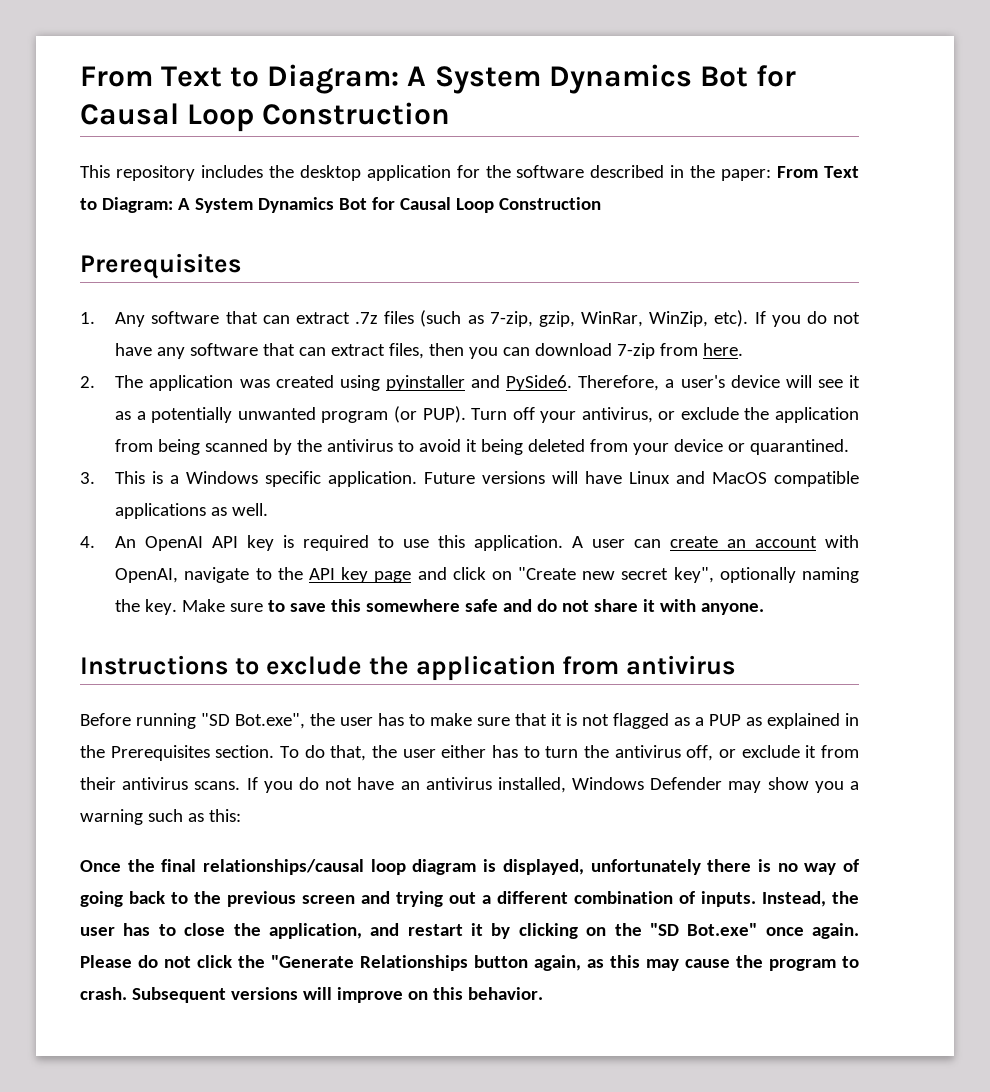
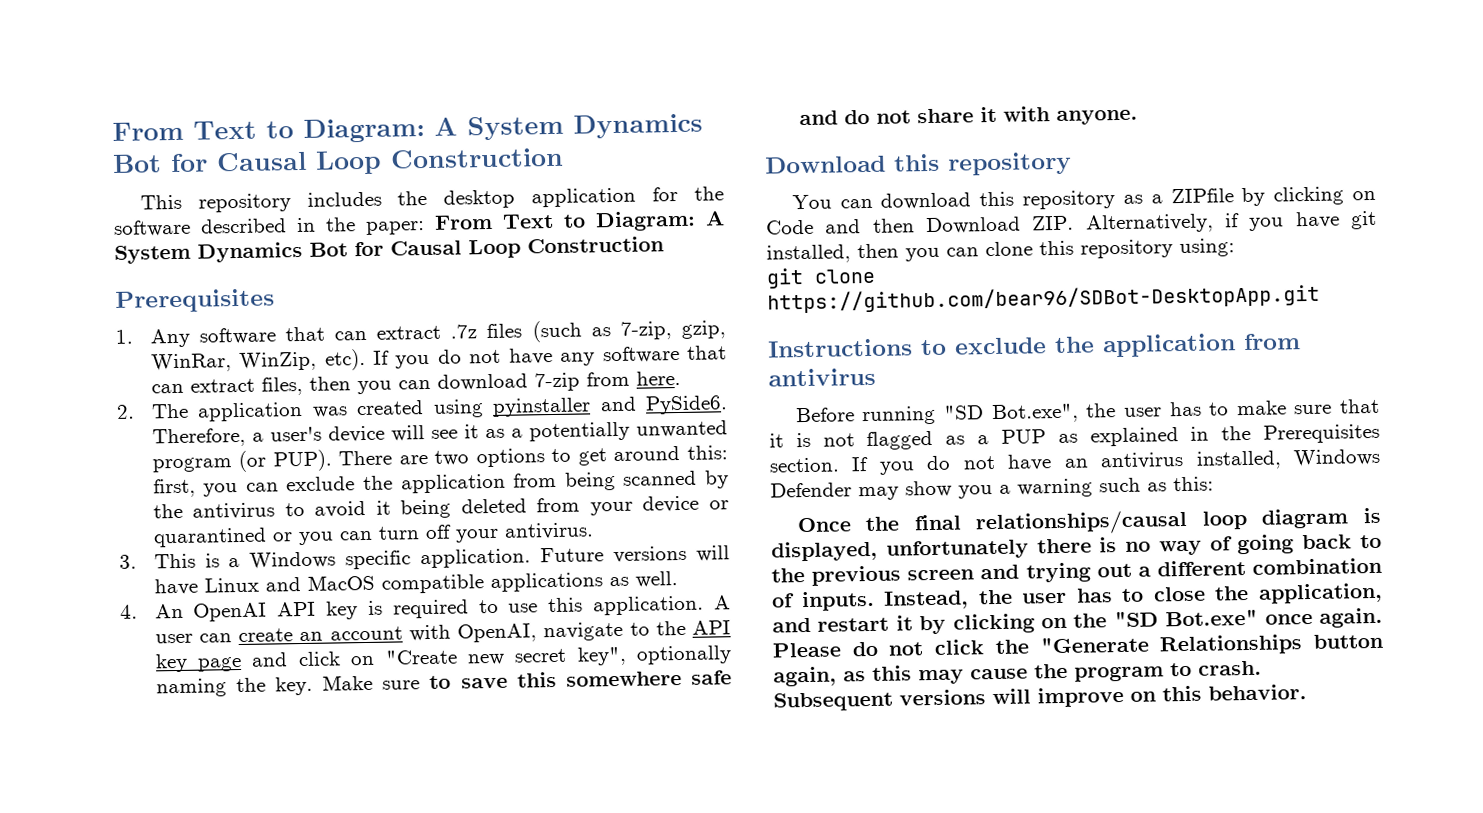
[471,407,676,423] Turn off your antivirus, or -> [338,445,729,468] [152,478,279,498] There are two options to get around this: first, you can
[750,439,850,455] quarantined. -> [152,522,594,548] quarantined or you can turn off your antivirus.
(765, 609) none -> [765,151,1072,176] [791,186,1376,210] [766,210,1377,235] [766,238,1235,264] [766,268,876,289] [767,283,1320,314] // Download this repository // You can download this repository as a ZIPfile by clicking on Code and then Download ZIP. Alternatively, if you have git installed, then you can clone this repository using: // git clone https://github.com/bear96/SDBot-DesktopApp.git
[280,745,859,761] [80,777,241,790] To do that, the user either has to turn the antivirus off, or exclude it from their antivirus scans. -> (840, 465) none

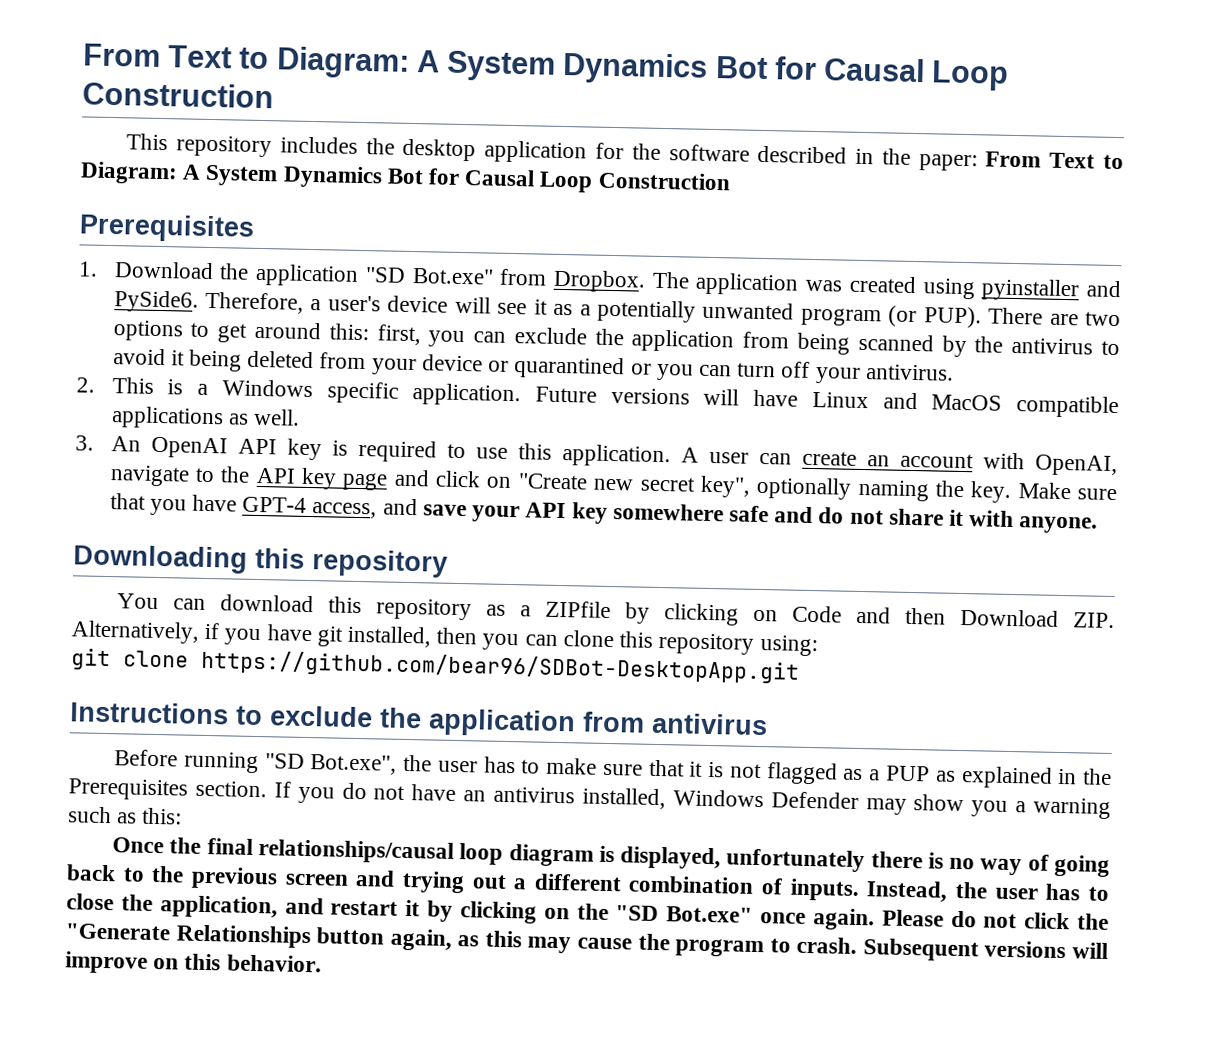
[149,320,726,348] [150,345,727,373] [150,370,681,396] [116,404,135,419] Any software that can extract .7z files (such as 7-zip, gzip, WinRar, WinZip, etc). If you do not have any software that can extract files, then you can download 7-zip from here. // 2. -> [113,261,646,293] Download the application "SD Bot.exe" from Dropbox.
[119,554,137,569] 3. -> [76,377,95,393] 2.
[120,604,138,619] 4. -> [75,435,94,451] 3.
[429,671,557,689] to save this -> [109,493,608,524] that you have GPT-4 access, and save your API key
[765,155,886,174] Download -> [73,544,248,574] Downloading

